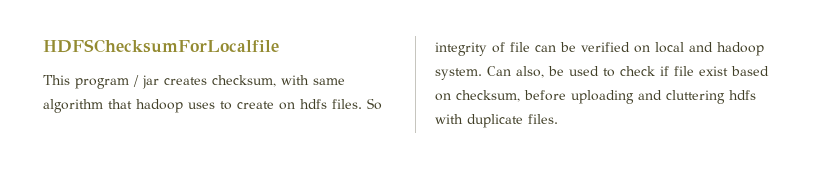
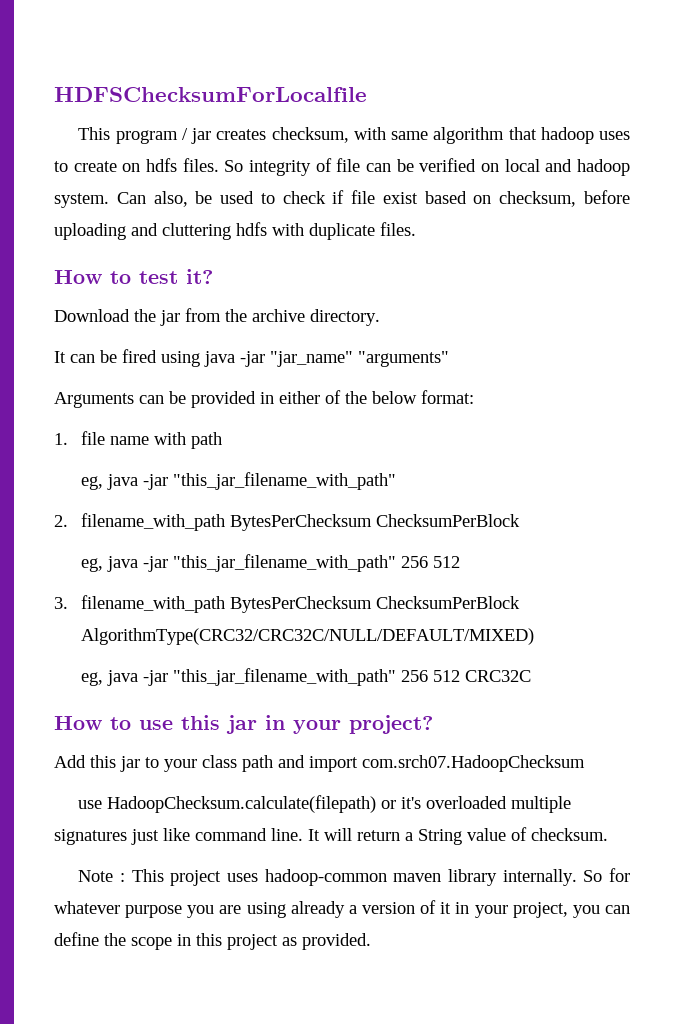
(558, 119) none -> [54,269,213,284] [54,308,380,326] [54,349,449,367] [54,390,474,408] [54,431,223,449] [81,472,397,490] [54,513,521,531] [81,554,461,572] [54,595,521,613] [81,628,535,645] [81,668,532,686] [54,715,433,734] [54,755,585,772] [78,795,572,813] [54,827,608,845] [78,868,630,886] [54,900,630,918] [54,932,371,950] // How to test it? // Download the jar from the archive directory. // It can be fired using java -jar "jar_name" "arguments" // Arguments can be provided in either of the below format: // 1. file name with path // eg, java -jar "this_jar_filename_with_path" // 2. filename_with_path BytesPerChecksum ChecksumPerBlock // eg, java -jar "this_jar_filename_with_path" 256 512 // 3. filename_with_path BytesPerChecksum ChecksumPerBlock AlgorithmType(CRC32/CRC32C/NULL/DEFAULT/MIXED) // eg, java -jar "this_jar_filename_with_path" 256 512 CRC32C // How to use this jar in your project? // Add this jar to your class path and import com.srch07.HadoopChecksum // use HadoopChecksum.calculate(filepath) or it's overloaded multiple signatures just like command line. It will return a String value of checksum. // Note : This project uses hadoop-common maven library internally. So for whatever purpose you are using already a version of it in your project, you can define the scope in this project as provided.

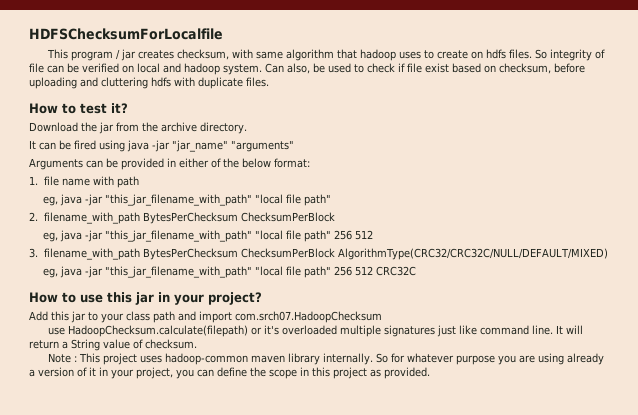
(397, 481) none -> [254,194,331,206] "local file path"
(397, 563) none -> [254,230,331,242] "local file path"
(397, 677) none -> [254,266,331,278] "local file path"

